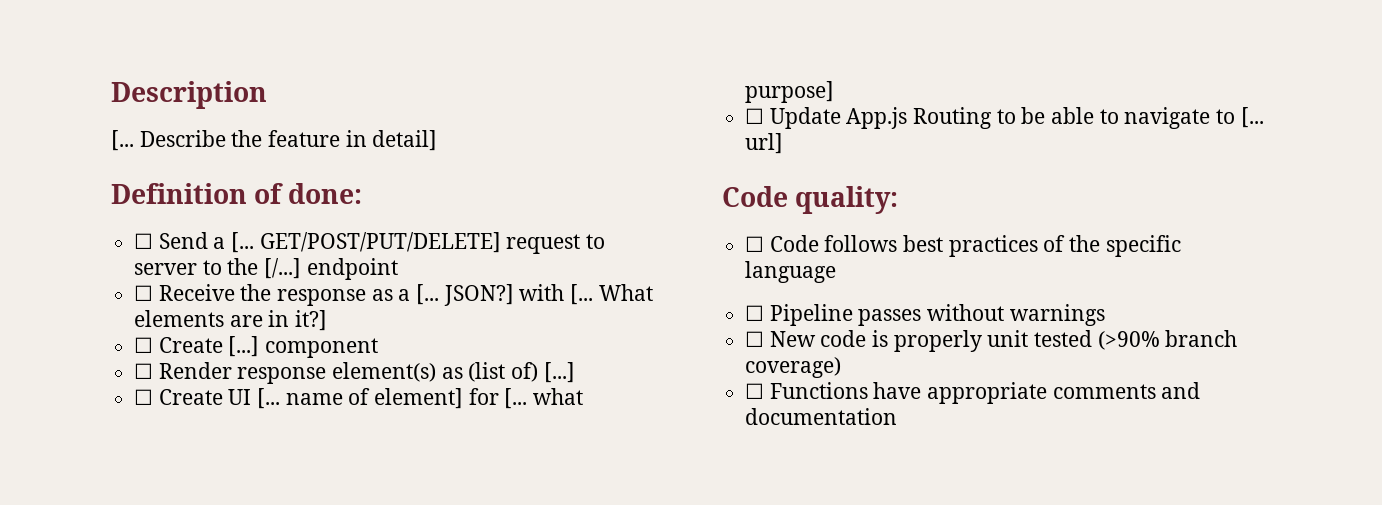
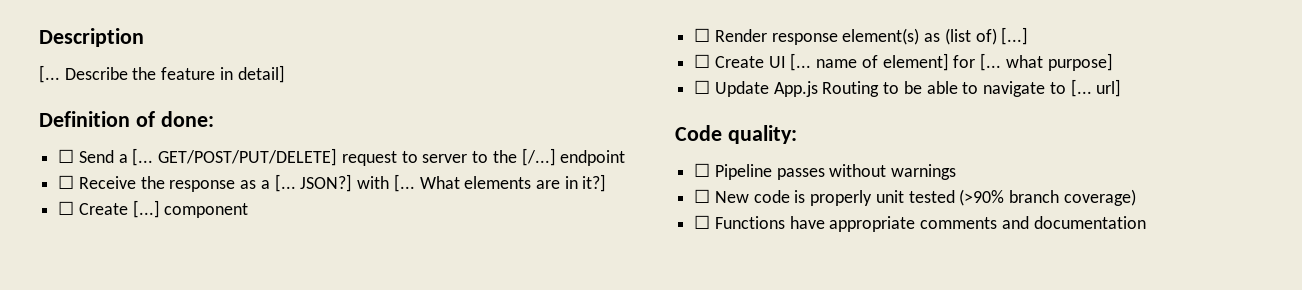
[745,235,1181,257] [745,261,837,283] // ☐ Code follows best practices of the specific language -> (797, 134) none

